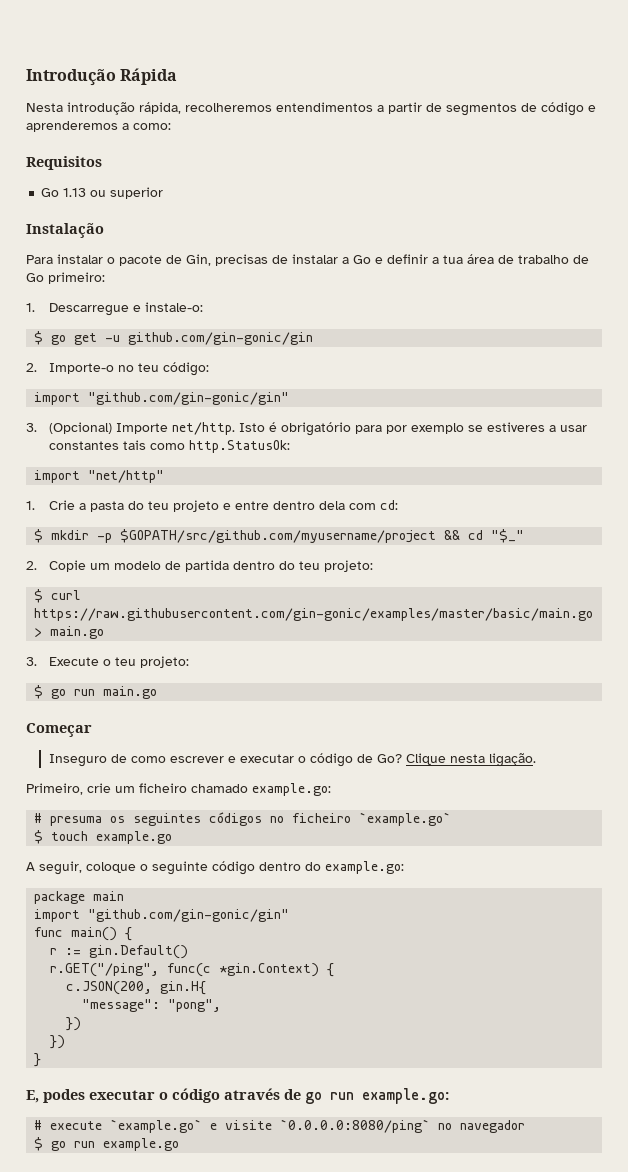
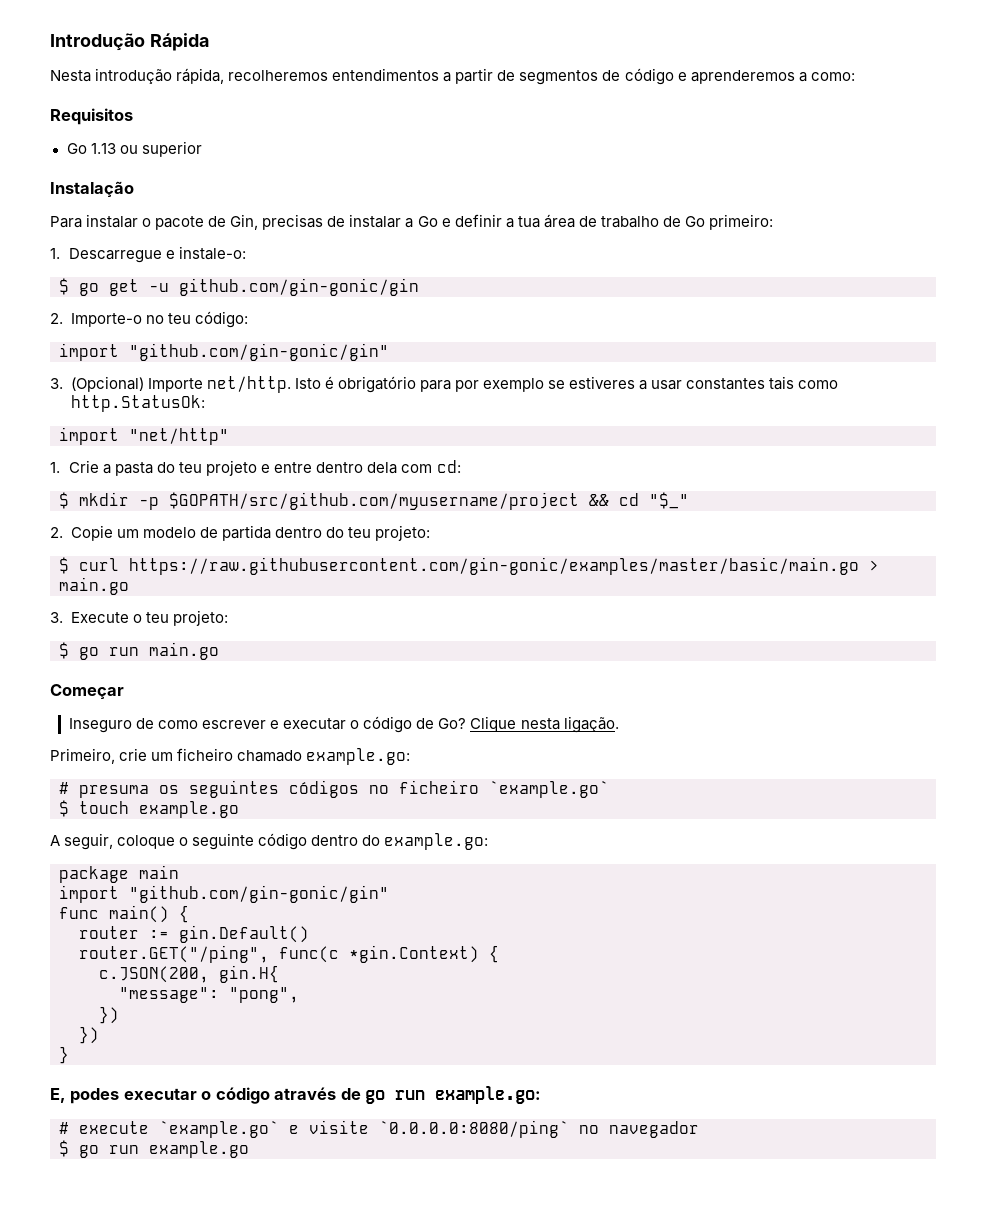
[50,948,58,955] r -> [79,926,139,939] router
[50,963,160,977] r.GET("/ping", -> [79,945,269,963] router.GET("/ping",

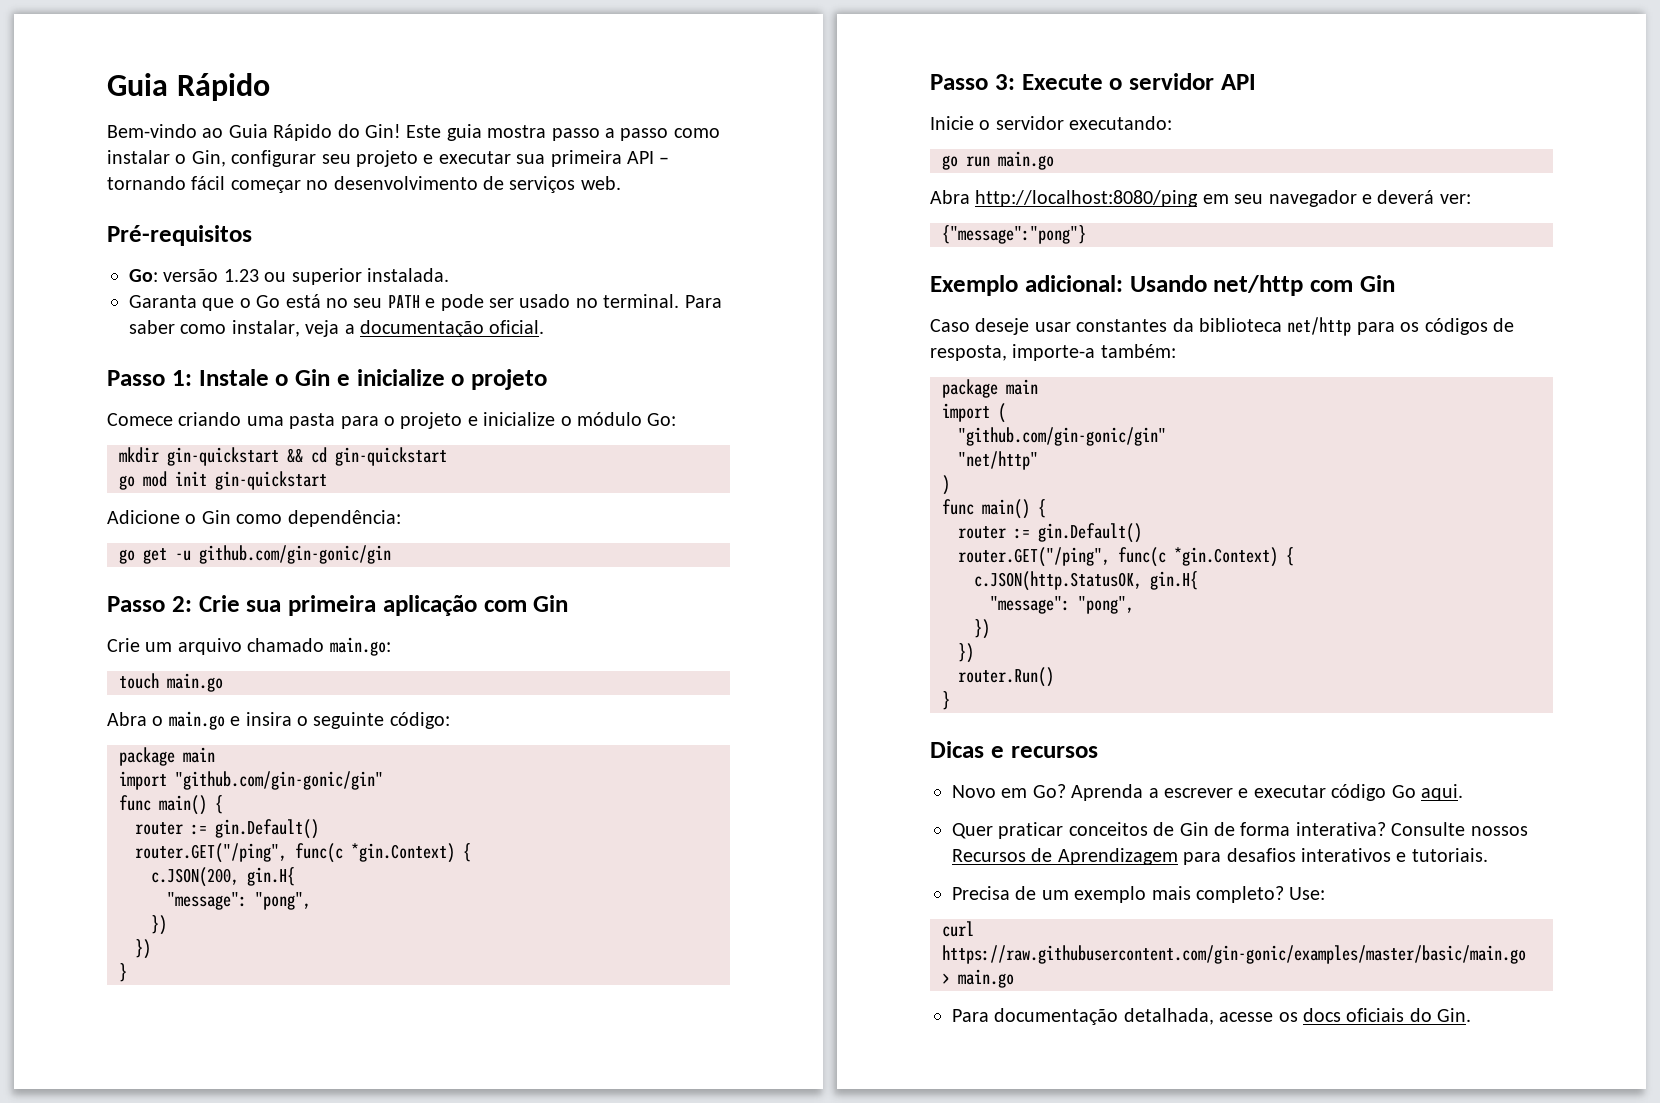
[50,33,209,51] [50,68,855,85] [50,108,133,125] [66,141,202,157] [50,181,134,197] [50,214,773,230] [50,246,247,263] [59,278,419,296] [50,311,248,328] [59,343,389,361] [50,376,839,393] [70,395,205,412] [59,427,229,445] [50,460,461,476] [59,492,689,510] [50,525,430,541] [59,557,879,575] [59,577,129,595] [50,610,228,626] [59,642,219,660] [50,684,124,699] [68,716,619,733] [50,748,411,765] [59,780,609,798] [59,800,239,818] [50,833,489,850] Introdução Rápida // Nesta introdução rápida, recolheremos entendimentos a partir de segmentos de código e aprenderemos a como: // Requisitos // Go 1.13 ou superior // Instalação // Para instalar o pacote de Gin, precisas de instalar a Go e definir a tua área de trabalho de Go primeiro: // 1. Descarregue e instale-o: // $ go get -u github.com/gin-gonic/gin // 2. Importe-o no teu código: // import "github.com/gin-gonic/gin" // 3. (Opcional) Importe net/http. Isto é obrigatório para por exemplo se estiveres a usar constantes tais como http.StatusOk: // import "net/http" // 1. Crie a pasta do teu projeto e entre dentro dela com cd: // $ mkdir -p $GOPATH/src/github.com/myusername/project && cd "$_" // 2. Copie um modelo de partida dentro do teu projeto: // $ curl https://raw.githubusercontent.com/gin-gonic/examples/master/basic/main.go > main.go // 3. Execute o teu projeto: // $ go run main.go // Começar // Inseguro de como escrever e executar o código de Go? Clique nesta ligação. // Primeiro, crie um ficheiro chamado example.go: // # presuma os seguintes códigos no ficheiro `example.go` // $ touch example.go // A seguir, coloque o seguinte código dentro do example.go: -> [107,73,270,101] [107,124,720,141] [107,150,670,167] [107,176,621,193] [107,225,252,246] [129,268,449,285] [129,294,722,311] [129,320,545,337] [107,369,547,390] [107,412,677,429] [119,447,447,466] [119,471,327,490] [107,510,401,527] [119,545,391,564] [107,595,569,616] [107,637,391,656] [119,673,223,692] [107,711,450,730] Guia Rápido // Bem-vindo ao Guia Rápido do Gin! Este guia mostra passo a passo como instalar o Gin, configurar seu projeto e executar sua primeira API – tornando fácil começar no desenvolvimento de serviços web. // Pré-requisitos // Go: versão 1.23 ou superior instalada. // Garanta que o Go está no seu PATH e pode ser usado no terminal. Para saber como instalar, veja a documentação oficial. // Passo 1: Instale o Gin e inicialize o projeto // Comece criando uma pasta para o projeto e inicialize o módulo Go: // mkdir gin-quickstart && cd gin-quickstart // go mod init gin-quickstart // Adicione o Gin como dependência: // go get -u github.com/gin-gonic/gin // Passo 2: Crie sua primeira aplicação com Gin // Crie um arquivo chamado main.go: // touch main.go // Abra o main.go e insira o seguinte código:
[50,1086,542,1104] [59,1120,699,1138] [59,1140,249,1158] E, podes executar o código através de go run example.go: // # execute `example.go` e visite `0.0.0.0:8080/ping` no navegador // $ go run example.go -> [930,73,1256,90] [930,116,1173,130] [942,151,1054,170] [930,190,1471,207] [942,225,1086,244] [930,275,1395,296] [930,317,1514,336] [930,344,1176,361] [942,379,1038,398] [942,403,1006,423] [958,427,1166,446] [958,451,1038,470] [942,475,950,495] [942,499,1046,519] [958,523,1142,543] [958,547,1294,567] [974,571,1198,591] [990,596,1134,614] [974,619,990,639] [958,643,974,663] [958,667,1054,687] [942,691,950,710] [930,741,1098,758] [952,784,1463,801] [952,822,1528,839] [952,848,1488,865] [952,886,1326,903] [942,921,974,937] [942,945,1526,964] [942,969,1014,988] [952,1008,1472,1025] Passo 3: Execute o servidor API // Inicie o servidor executando: // go run main.go // Abra http://localhost:8080/ping em seu navegador e deverá ver: // {"message":"pong"} // Exemplo adicional: Usando net/http com Gin // Caso deseje usar constantes da biblioteca net/http para os códigos de resposta, importe-a também: // package main // import ( // "github.com/gin-gonic/gin" // "net/http" // ) // func main() { // router := gin.Default() // router.GET("/ping", func(c *gin.Context) { // c.JSON(http.StatusOK, gin.H{ // "message": "pong", // }) // }) // router.Run() // } // Dicas e recursos // Novo em Go? Aprenda a escrever e executar código Go aqui. // Quer praticar conceitos de Gin de forma interativa? Consulte nossos Recursos de Aprendizagem para desafios interativos e tutoriais. // Precisa de um exemplo mais completo? Use: // curl https://raw.githubusercontent.com/gin-gonic/examples/master/basic/main.go > main.go // Para documentação detalhada, acesse os docs oficiais do Gin.

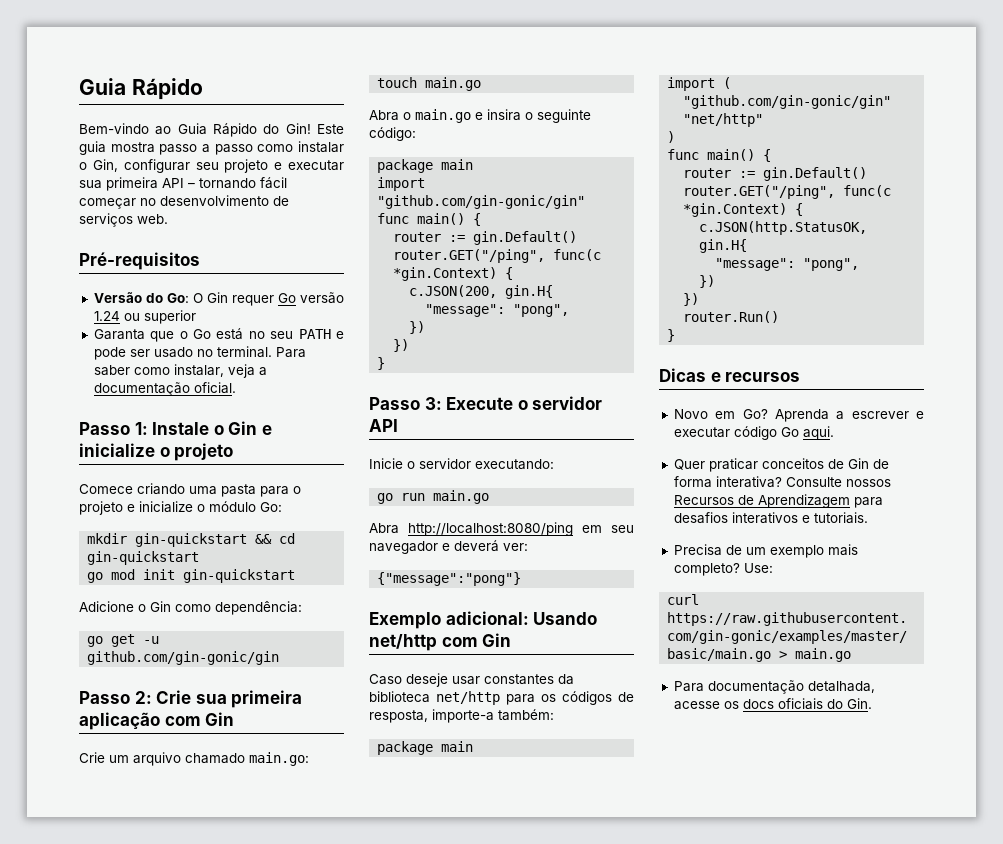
[129,269,259,282] Go: versão 1.23 -> [93,292,344,306] [93,311,120,321] Versão do Go: O Gin requer Go versão 1.24
[367,268,449,282] instalada. -> (196, 317) none

